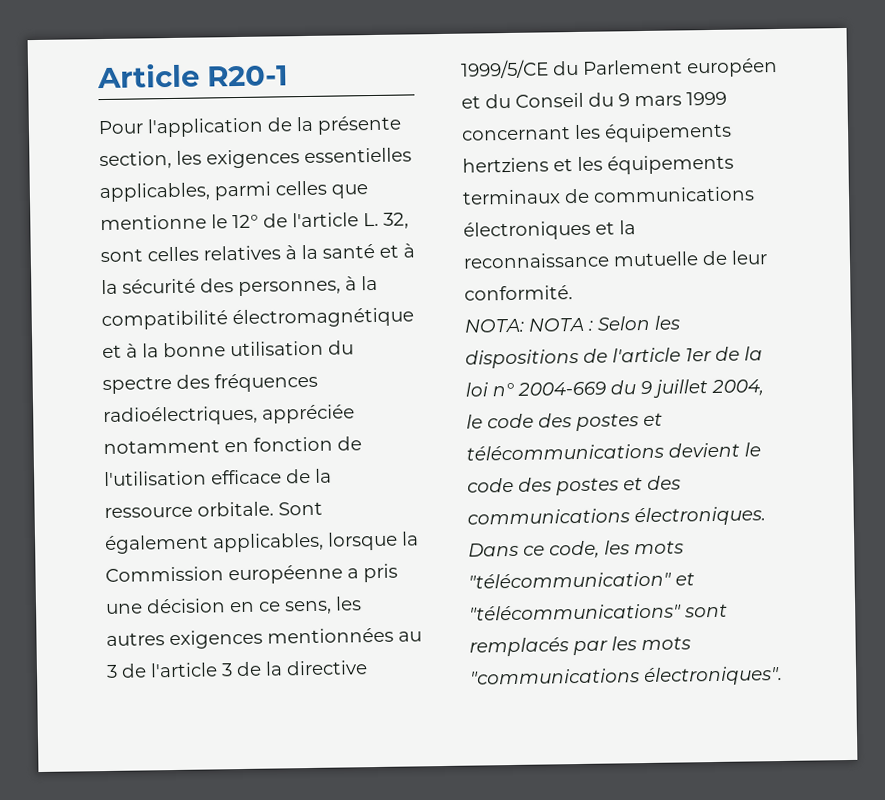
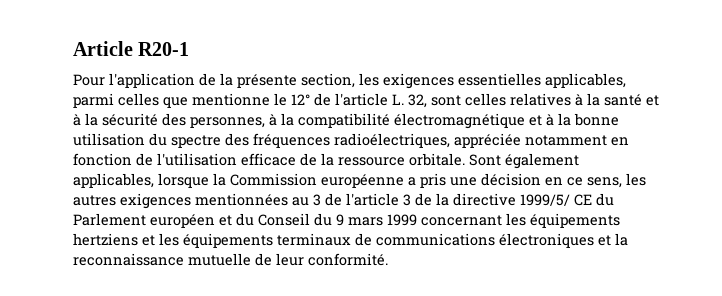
[460,59,549,79] 1999/5/CE -> [520,194,592,206] 1999/5/ CE
[464,315,680,333] [465,346,763,369] [465,379,764,398] [466,412,663,432] [466,442,761,461] [467,475,681,496] [467,506,766,527] [468,540,684,559] [468,571,695,589] [469,603,728,621] [469,636,691,657] [470,665,783,687] // NOTA: NOTA : Selon les dispositions de l'article 1er de la loi n° 2004-669 du 9 juillet 2004, le code des postes et télécommunications devient le code des postes et des communications électroniques. Dans ce code, les mots "télécommunication" et "télécommunications" sont remplacés par les mots "communications électroniques". -> (388, 259) none

